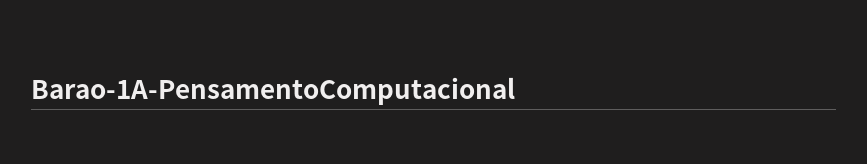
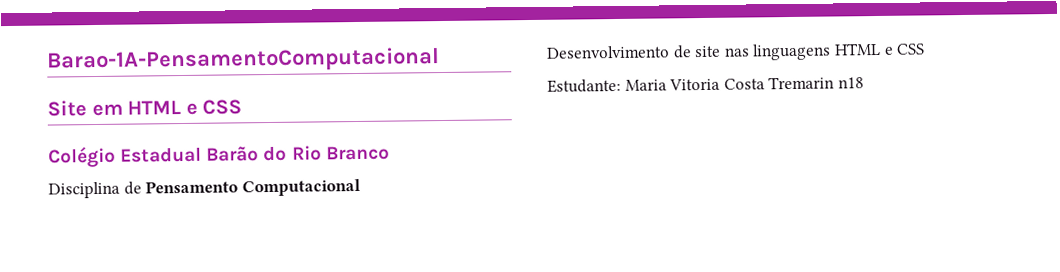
(515, 91) none -> [47,99,243,117] [48,145,390,168] [48,178,361,199] [546,42,926,61] [547,76,864,93] // Site em HTML e CSS // Colégio Estadual Barão do Rio Branco // Disciplina de Pensamento Computacional // Desenvolvimento de site nas linguagens HTML e CSS // Estudante: Maria Vitoria Costa Tremarin n18

